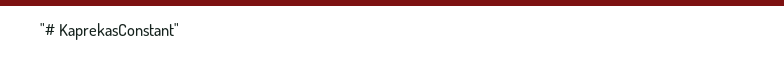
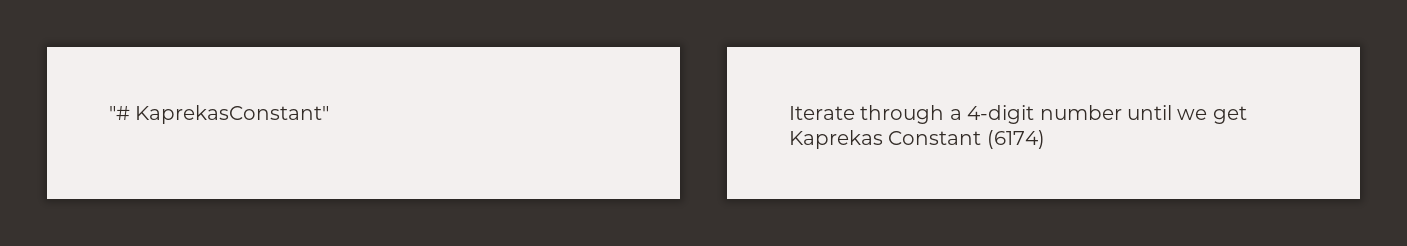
(180, 31) none -> [789,105,1247,124] [789,130,1045,149] // Iterate through a 4-digit number until we get Kaprekas Constant (6174)

